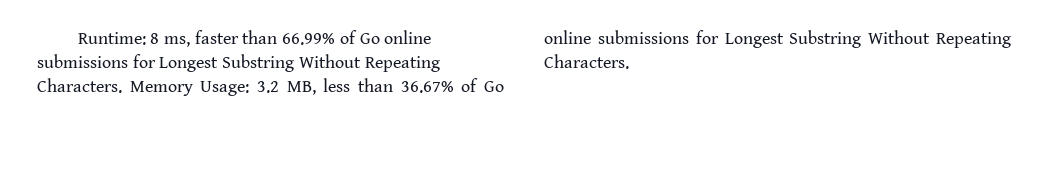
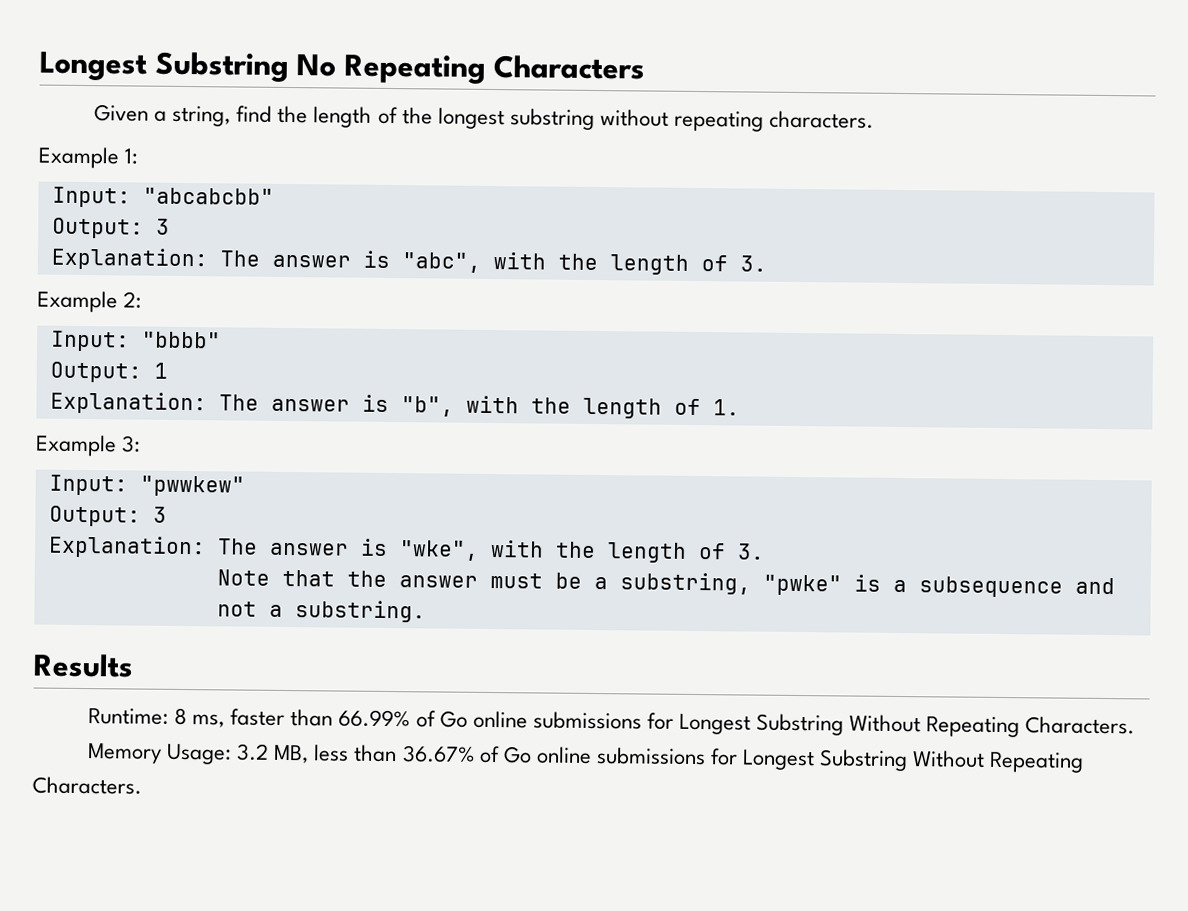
(77, 38) none -> [39,51,646,84] [94,104,875,132] [38,146,139,169] [51,186,274,208] [51,217,170,239] [50,247,767,275] [37,290,143,313] [49,330,221,352] [49,361,168,383] [49,391,740,419] [35,434,142,457] [48,474,245,497] [48,505,167,527] [47,535,765,563] [216,569,1115,598] [216,600,426,623] [33,653,134,678] Longest Substring No Repeating Characters // Given a string, find the length of the longest substring without repeating characters. // Example 1: // Input: "abcabcbb" // Output: 3 // Explanation: The answer is "abc", with the length of 3. // Example 2: // Input: "bbbb" // Output: 1 // Explanation: The answer is "b", with the length of 1. // Example 3: // Input: "pwwkew" // Output: 3 // Explanation: The answer is "wke", with the length of 3. // Note that the answer must be a substring, "pwke" is a subsequence and not a substring. // Results //
(122, 85) none -> (1136, 725) //

